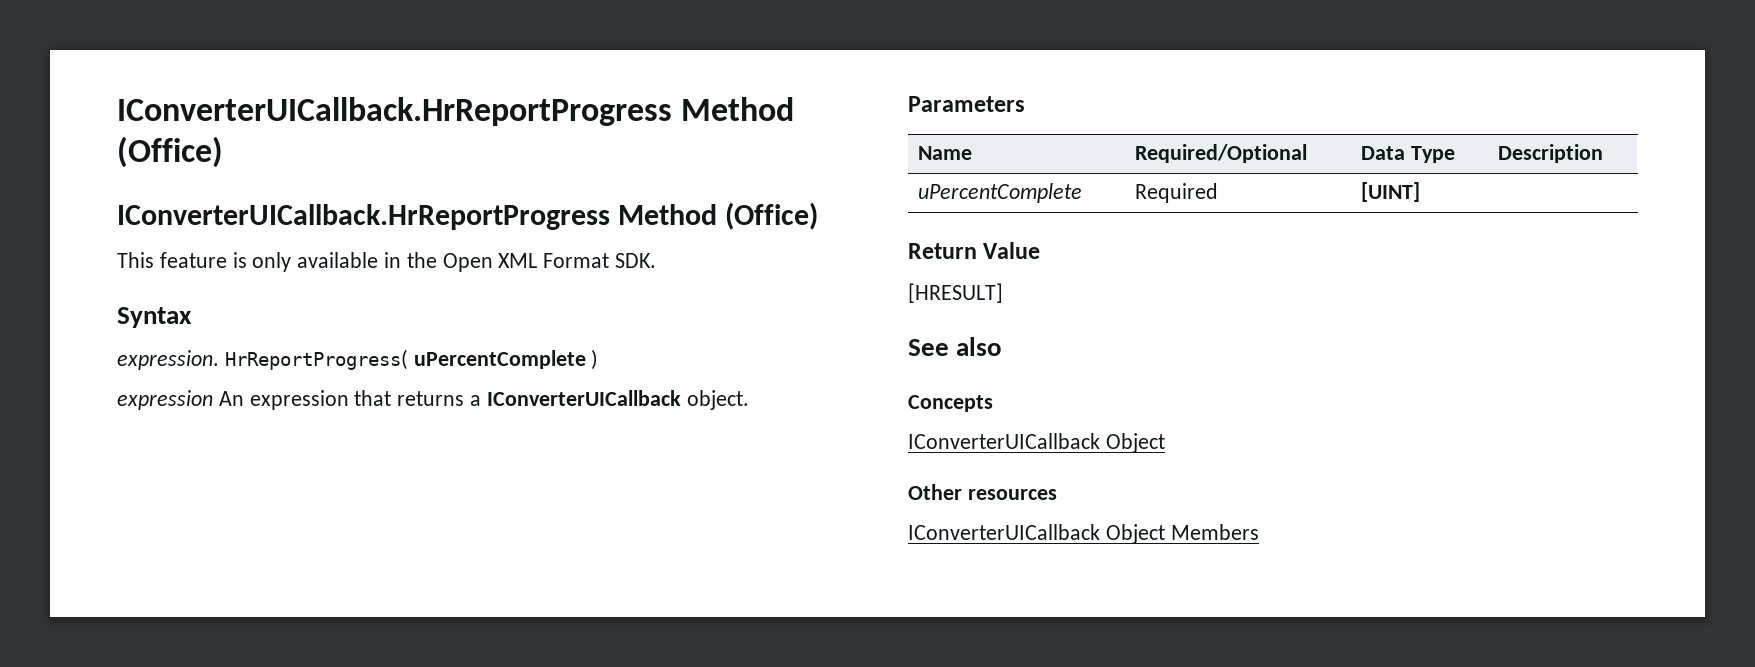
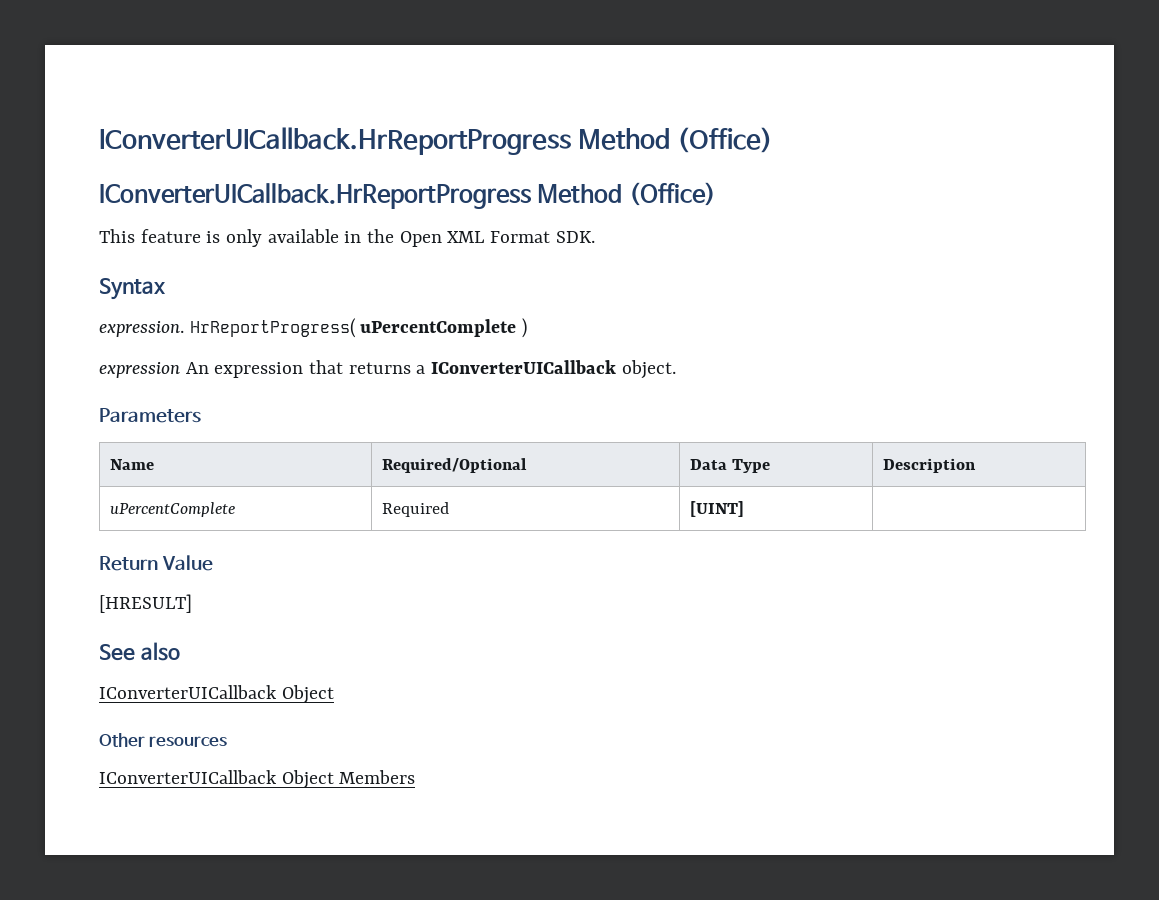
[908,395,993,412] // Concepts -> (180, 651) none

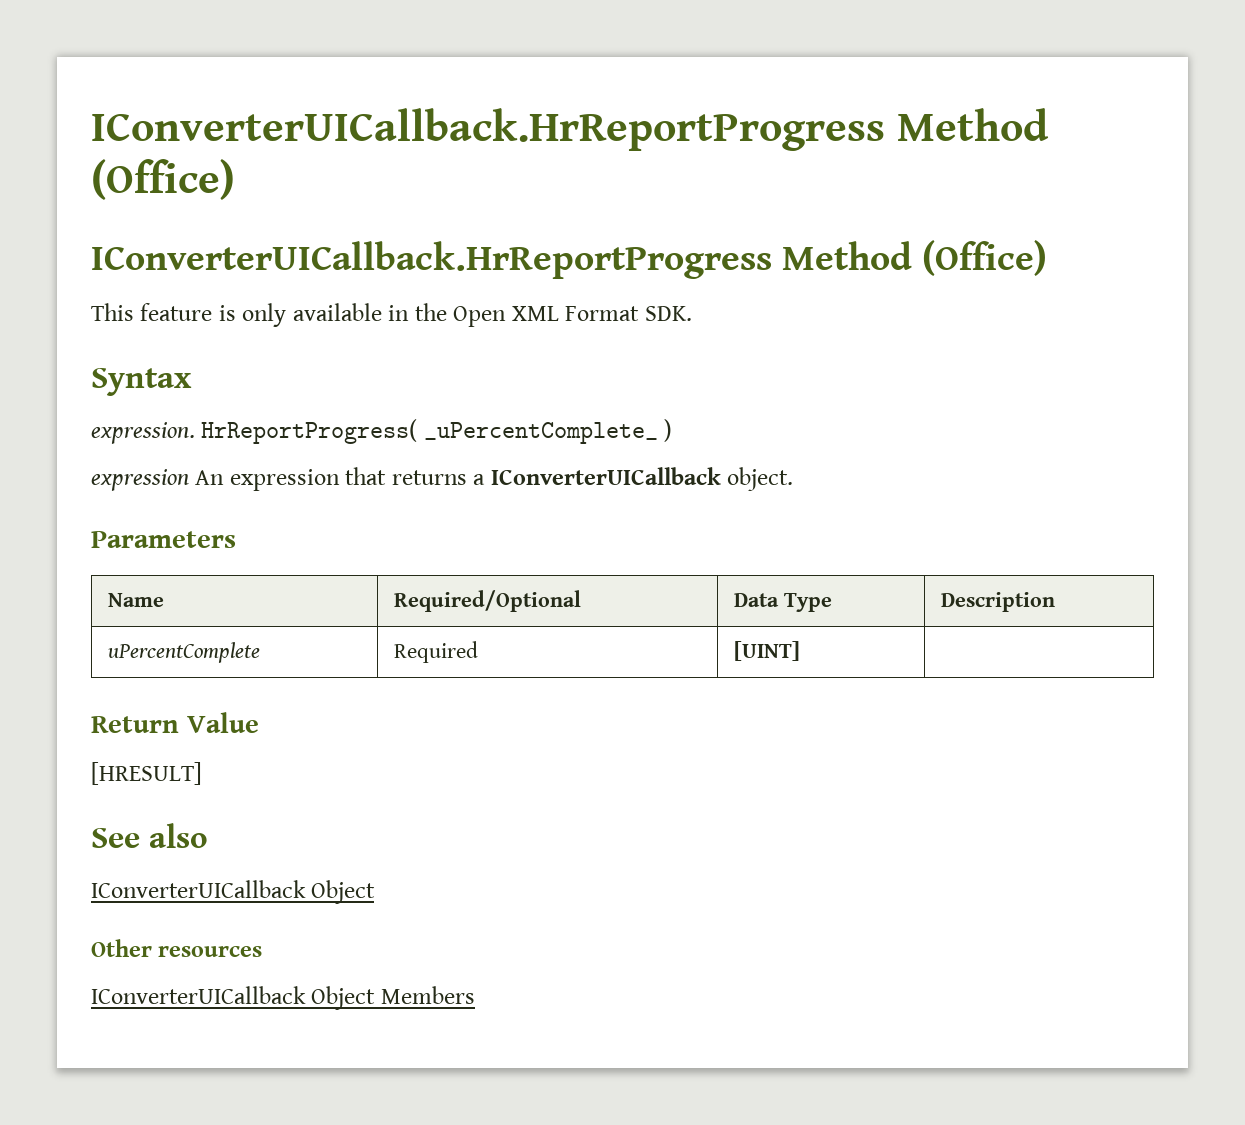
[360,319,517,337] uPercentComplete -> [423,422,658,444] _uPercentComplete_

